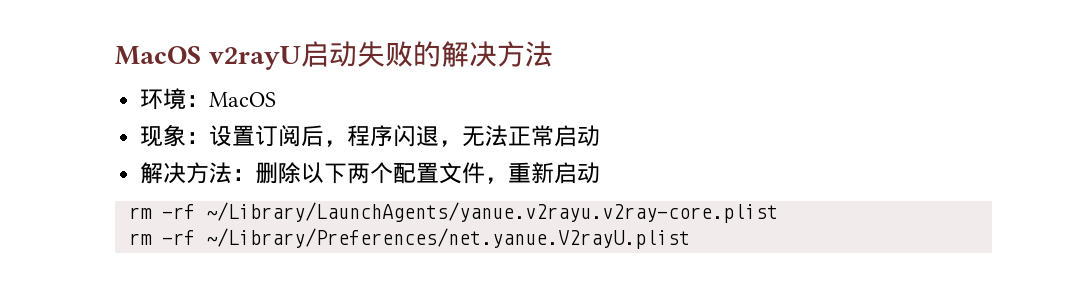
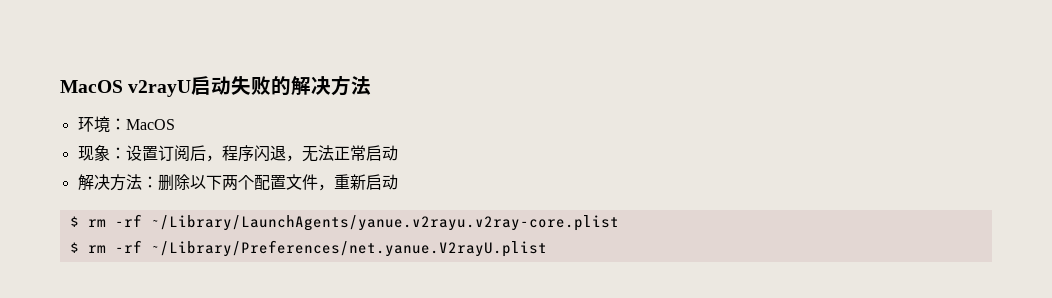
(601, 173) none -> [69,216,79,227] $
(778, 212) none -> [69,242,79,253] $

